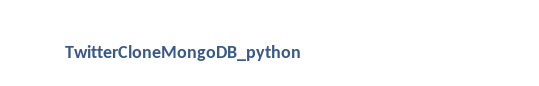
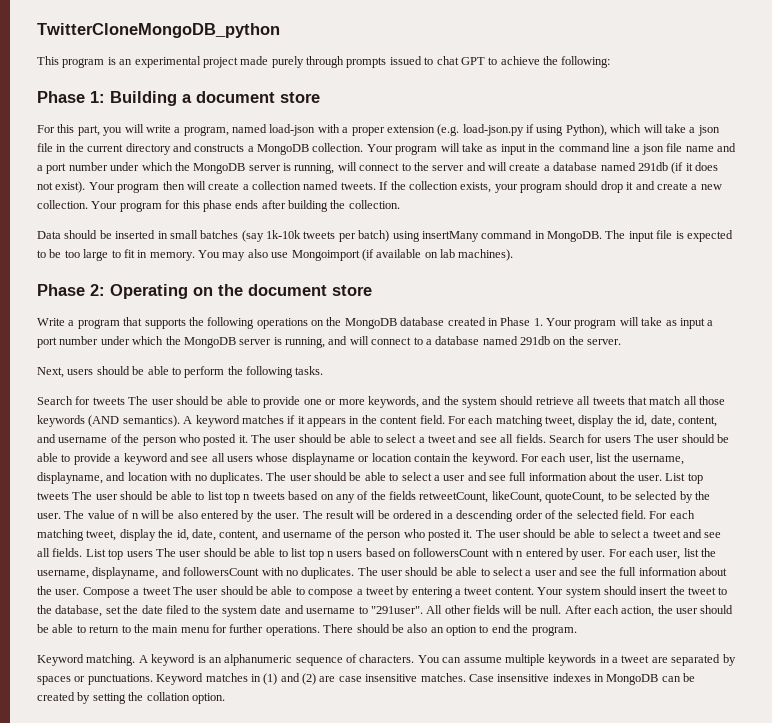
(301, 53) none -> [37,56,611,68] [37,91,320,106] [37,124,720,136] [37,143,736,155] [37,162,718,174] [37,181,722,193] [37,200,400,212] [37,230,733,242] [37,249,514,261] [37,284,372,299] [37,317,714,329] [37,336,622,348] [37,366,324,378] [37,396,725,408] [37,415,717,427] [37,434,730,446] [37,453,684,465] [37,472,703,484] [37,491,710,503] [37,510,695,522] [37,529,722,541] [37,548,717,560] [37,567,727,579] [37,586,728,598] [37,605,734,617] [37,624,577,636] [37,654,736,666] [37,673,696,685] [37,692,225,704] // This program is an experimental project made purely through prompts issued to chat GPT to achieve the following: // Phase 1: Building a document store // For this part, you will write a program, named load-json with a proper extension (e.g. load-json.py if using Python), which will take a json file in the current directory and constructs a MongoDB collection. Your program will take as input in the command line a json file name and a port number under which the MongoDB server is running, will connect to the server and will create a database named 291db (if it does not exist). Your program then will create a collection named tweets. If the collection exists, your program should drop it and create a new collection. Your program for this phase ends after building the collection. // Data should be inserted in small batches (say 1k-10k tweets per batch) using insertMany command in MongoDB. The input file is expected to be too large to fit in memory. You may also use Mongoimport (if available on lab machines). // Phase 2: Operating on the document store // Write a program that supports the following operations on the MongoDB database created in Phase 1. Your program will take as input a port number under which the MongoDB server is running, and will connect to a database named 291db on the server. // Next, users should be able to perform the following tasks. // Search for tweets The user should be able to provide one or more keywords, and the system should retrieve all tweets that match all those keywords (AND semantics). A keyword matches if it appears in the content field. For each matching tweet, display the id, date, content, and username of the person who posted it. The user should be able to select a tweet and see all fields. Search for users The user should be able to provide a keyword and see all users whose displayname or location contain the keyword. For each user, list the username, displayname, and location with no duplicates. The user should be able to select a user and see full information about the user. List top tweets The user should be able to list top n tweets based on any of the fields retweetCount, likeCount, quoteCount, to be selected by the user. The value of n will be also entered by the user. The result will be ordered in a descending order of the selected field. For each matching tweet, display the id, date, content, and username of the person who posted it. The user should be able to select a tweet and see all fields. List top users The user should be able to list top n users based on followersCount with n entered by user. For each user, list the username, displayname, and followersCount with no duplicates. The user should be able to select a user and see the full information about the user. Compose a tweet The user should be able to compose a tweet by entering a tweet content. Your system should insert the tweet to the database, set the date filed to the system date and username to "291user". All other fields will be null. After each action, the user should be able to return to the main menu for further operations. There should be also an option to end the program. // Keyword matching. A keyword is an alphanumeric sequence of characters. You can assume multiple keywords in a tweet are separated by spaces or punctuations. Keyword matches in (1) and (2) are case insensitive matches. Case insensitive indexes in MongoDB can be created by setting the collation option.

